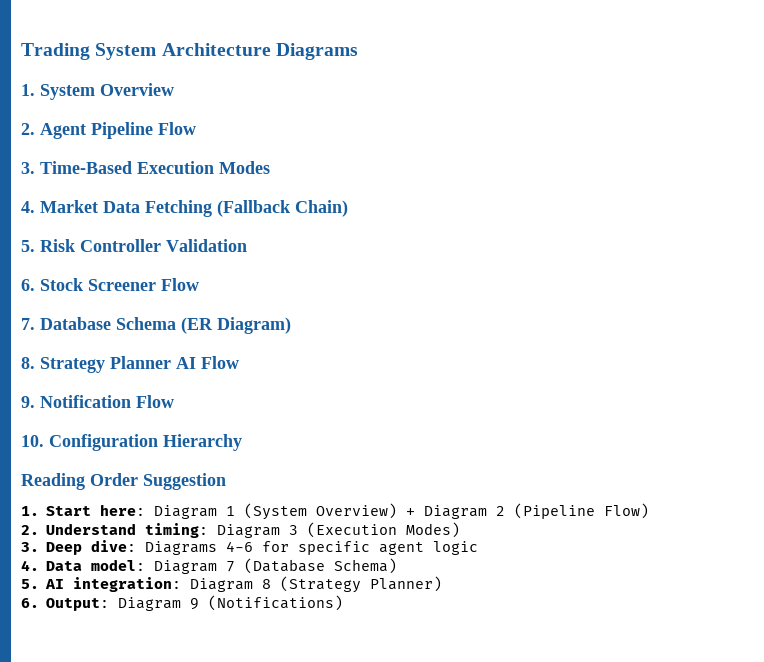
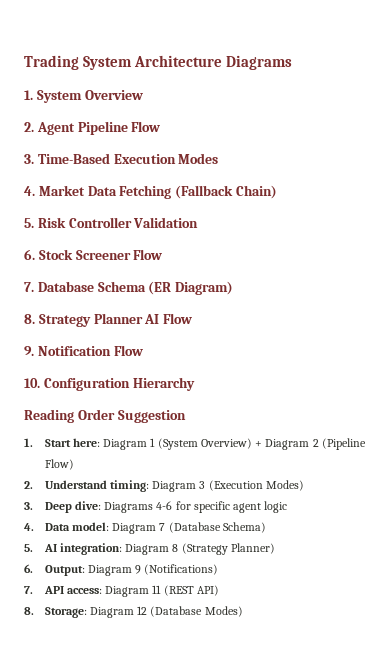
(344, 603) none -> [24,585,219,597] [24,606,243,618] // 7. API access: Diagram 11 (REST API) // 8. Storage: Diagram 12 (Database Modes)

